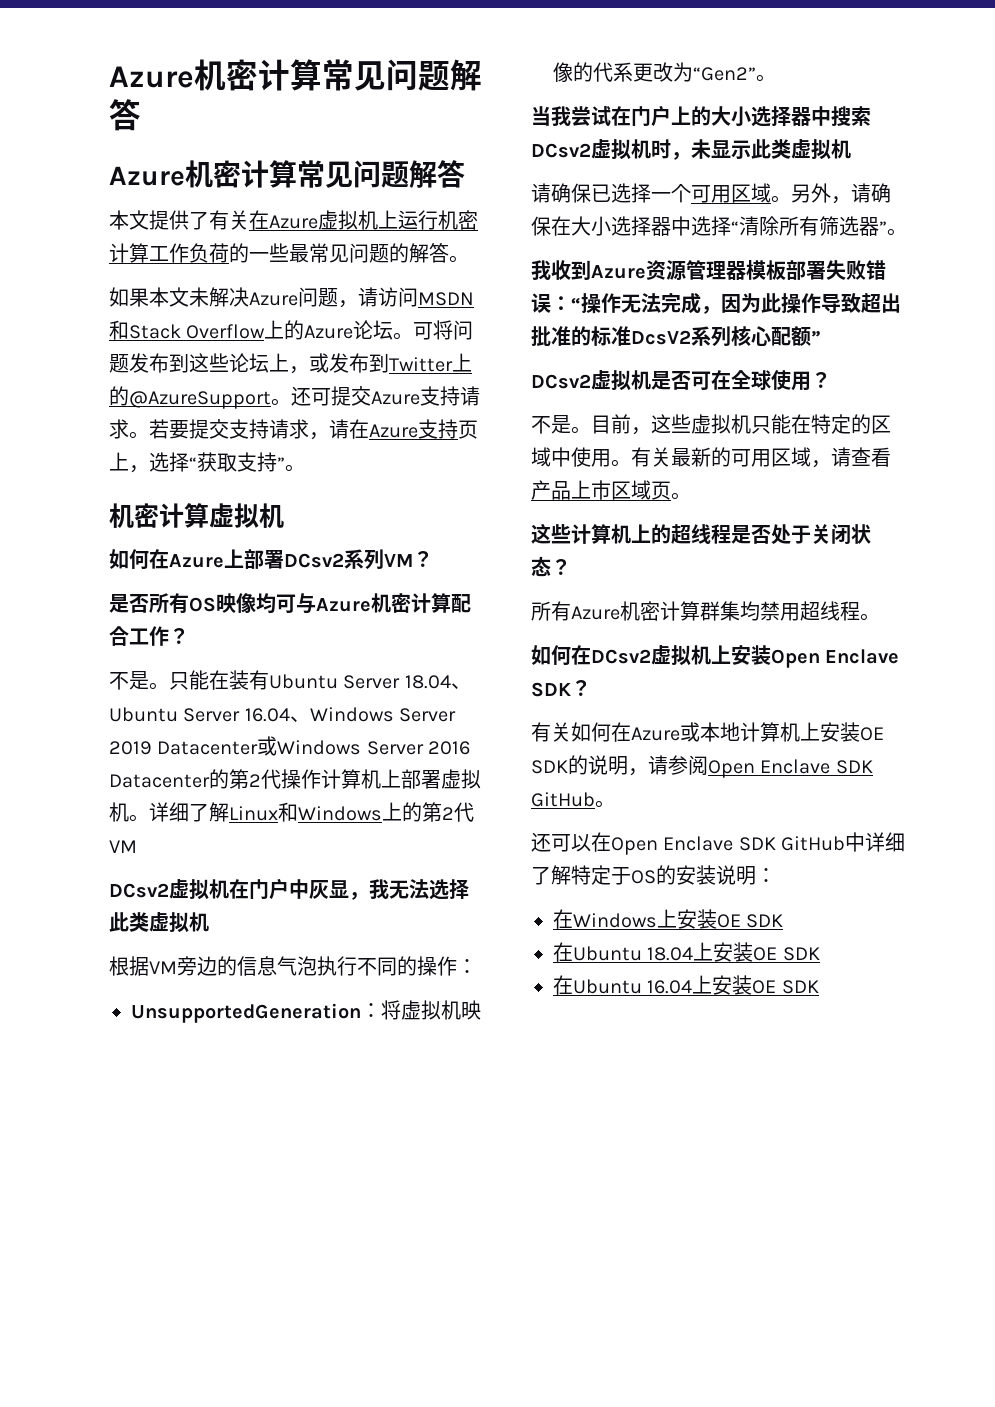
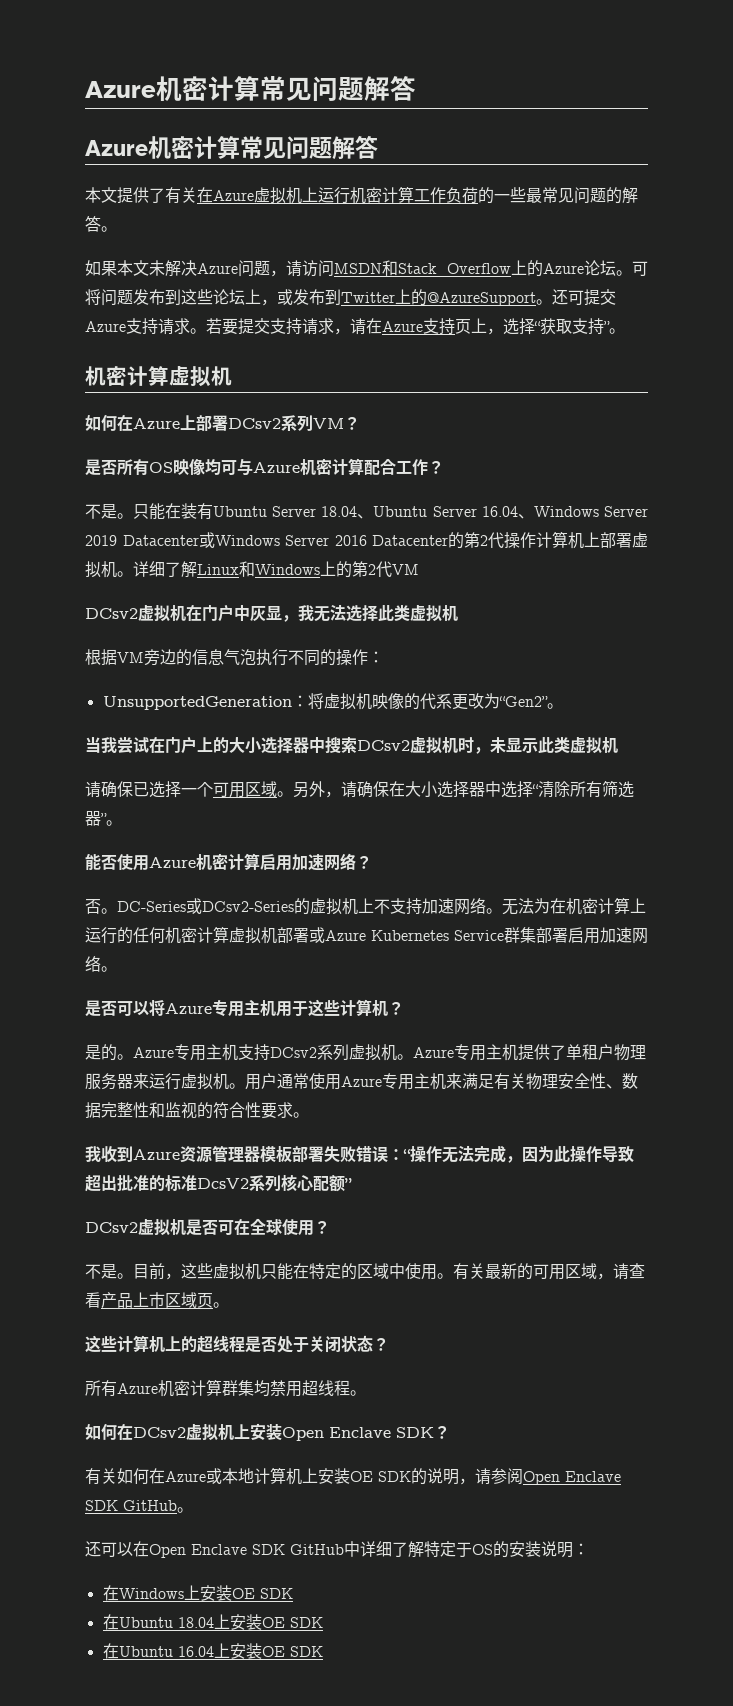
(907, 232) none -> [85,853,372,871] [85,897,646,915] [85,926,648,944] [85,955,117,972] [85,999,404,1017] [85,1044,646,1061] [85,1073,638,1090] [85,1102,309,1119] // 能否使用Azure机密计算启用加速网络？ // 否。DC-Series或DCsv2-Series的虚拟机上不支持加速网络。无法为在机密计算上运行的任何机密计算虚拟机部署或Azure Kubernetes Service群集部署启用加速网络。 // 是否可以将Azure专用主机用于这些计算机？ // 是的。Azure专用主机支持DCsv2系列虚拟机。Azure专用主机提供了单租户物理服务器来运行虚拟机。用户通常使用Azure专用主机来满足有关物理安全性、数据完整性和监视的符合性要求。

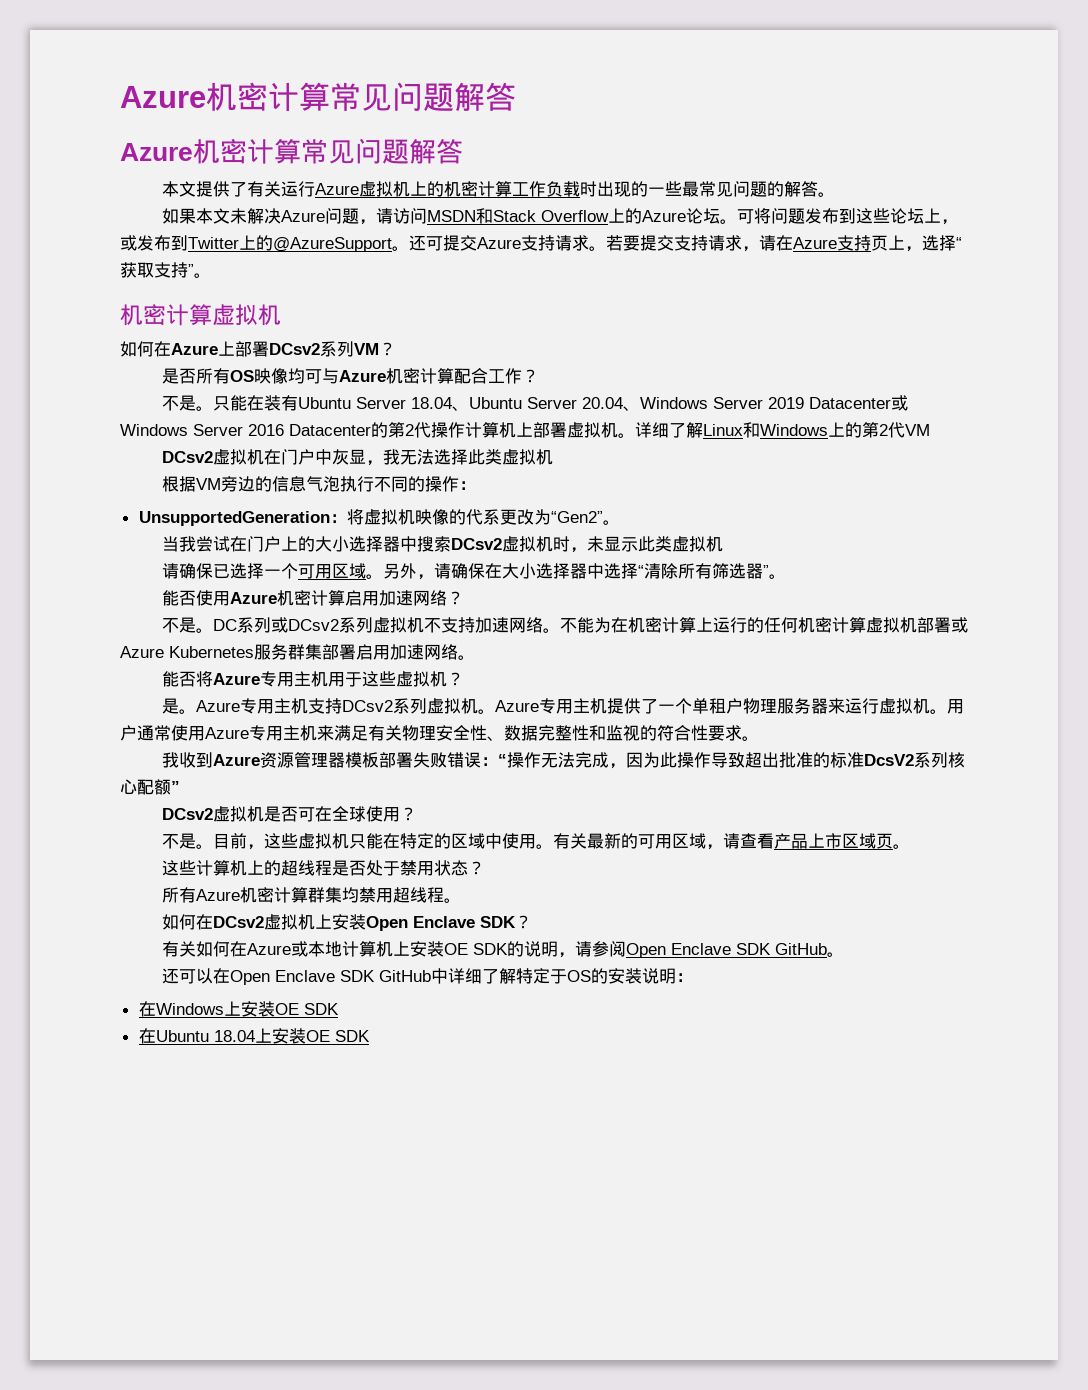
[197,187,213,203] 在 -> [280,181,315,197] 运行
[318,187,350,204] 运行 -> [426,181,444,197] 的
[462,187,478,204] 荷 -> [562,181,631,197] 载时出现
[481,506,518,517] 16.04 -> [581,397,623,409] 20.04
[85,898,374,915] 否。DC-Series或DCsv2-Series的虚拟机上 -> [161,617,424,633] 不是。DC系列或DCsv2系列虚拟机
[502,898,534,915] 无法 -> [559,617,594,633] 不能
[454,930,504,941] Service -> [254,644,288,660] 服务
[85,1000,149,1017] 是否可以 -> [161,671,196,687] 能否
[340,999,372,1016] 计算 -> [395,671,430,687] 虚拟
[101,1044,117,1061] 的 -> (179, 706) none
(566, 1052) none -> [657,698,692,714] 一个
[309,1336,341,1353] 关闭 -> [399,860,434,876] 禁用
[102,1643,323,1659] // 在Ubuntu 16.04上安装OE SDK -> (370, 1036) none

